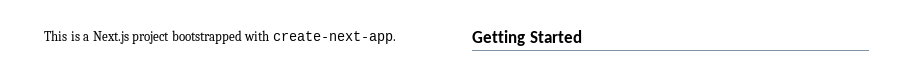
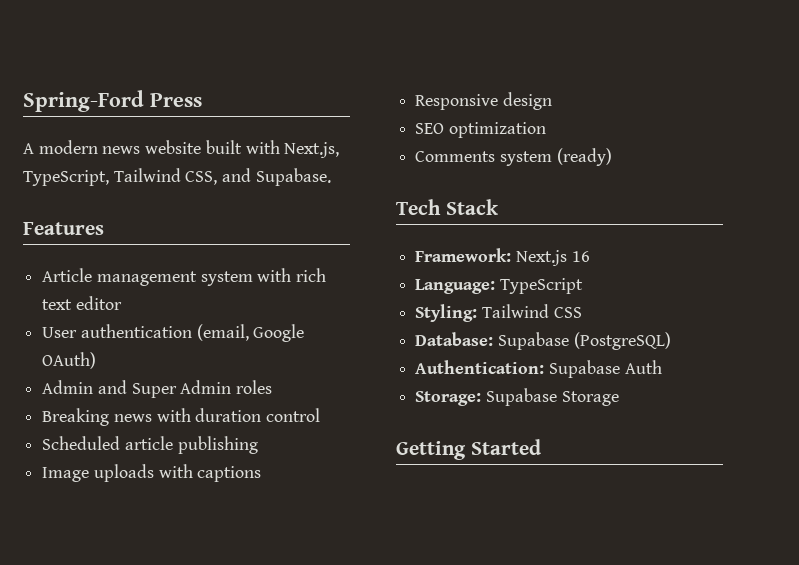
[44,30,396,44] This is a Next.js project bootstrapped with create-next-app. -> [23,90,202,112] [23,140,340,158] [23,168,331,186] [23,222,104,235] [42,268,327,286] [42,296,122,310] [42,324,305,342] [42,352,97,369] [42,380,273,398] [42,408,321,426] [42,436,258,454] [42,464,262,482] [415,92,552,110] [415,122,546,138] [415,148,612,166] [396,199,499,215] [415,248,590,266] [415,278,583,294] [415,304,582,322] [415,332,671,350] [415,360,662,378] [415,388,619,406] Spring-Ford Press // A modern news website built with Next.js, TypeScript, Tailwind CSS, and Supabase. // Features // Article management system with rich text editor // User authentication (email, Google OAuth) // Admin and Super Admin roles // Breaking news with duration control // Scheduled article publishing // Image uploads with captions // Responsive design // SEO optimization // Comments system (ready) // Tech Stack // Framework: Next.js 16 // Language: TypeScript // Styling: Tailwind CSS // Database: Supabase (PostgreSQL) // Authentication: Supabase Auth // Storage: Supabase Storage

